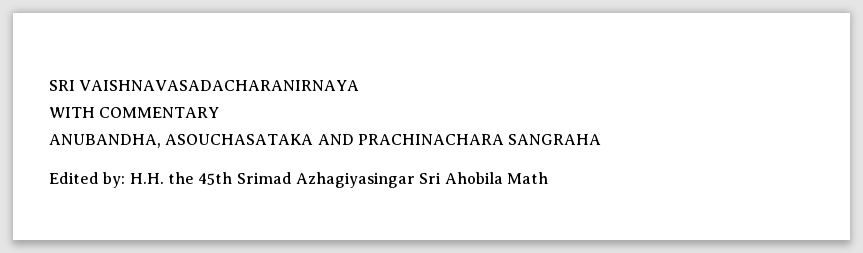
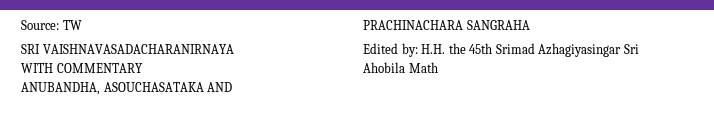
(49, 85) none -> [21,20,82,30] Source: TW //

